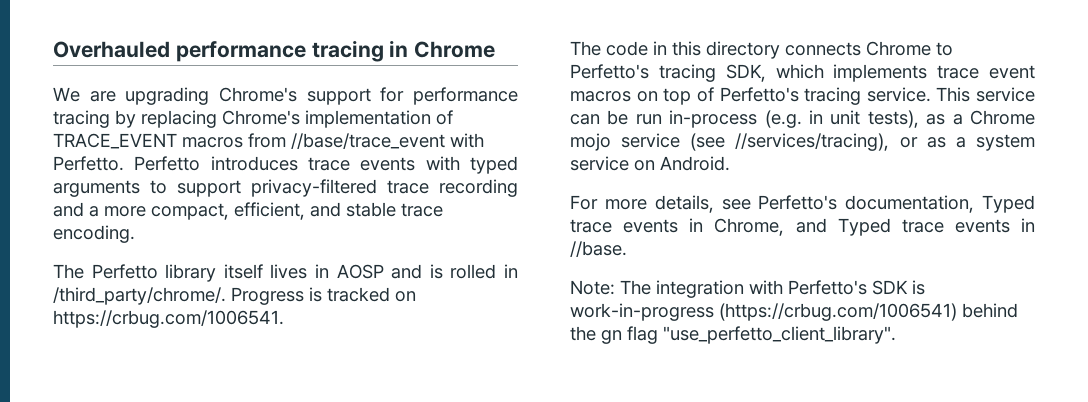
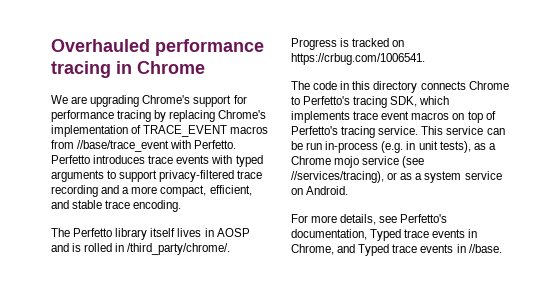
[570,280,925,298] [570,303,1018,321] [570,326,896,344] // Note: The integration with Perfetto's SDK is work-in-progress (https://crbug.com/1006541) behind the gn flag "use_perfetto_client_library". -> (502, 248) none

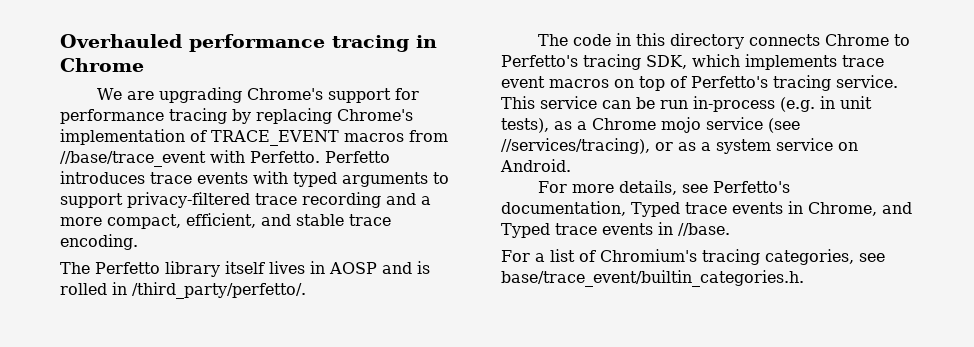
[127,243,231,255] [291,38,405,50] [291,53,425,65] /third_party/chrome/. Progress is tracked on https://crbug.com/1006541. -> [132,282,306,299] /third_party/perfetto/.
(502, 248) none -> [501,249,885,265] [501,270,804,287] // For a list of Chromium's tracing categories, see base/trace_event/builtin_categories.h.

